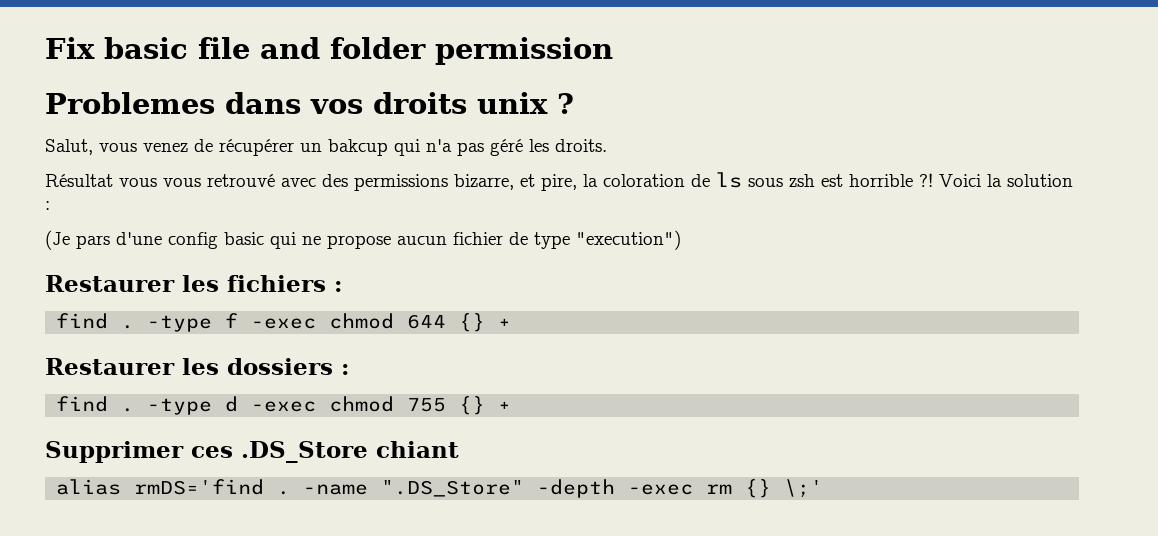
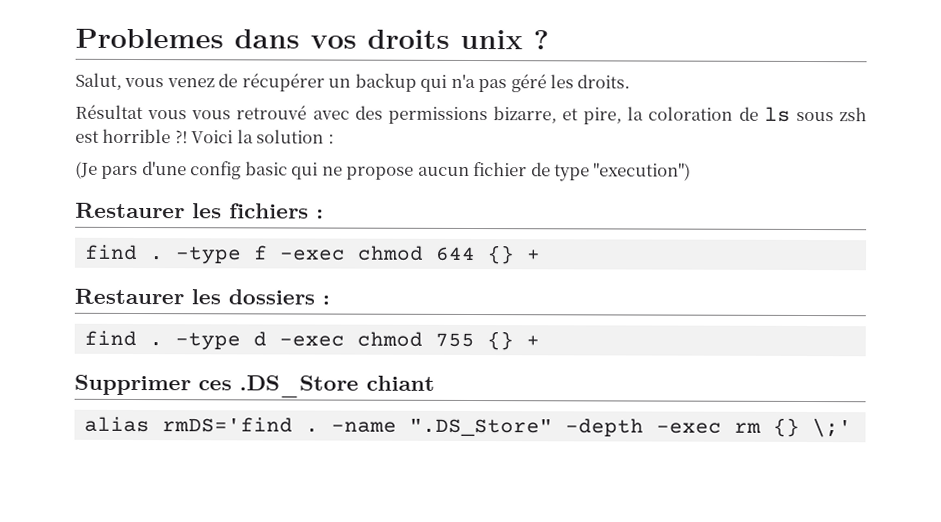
[45,37,613,65] Fix basic file and folder permission // -> (75, 38) none
[328,139,388,156] bakcup -> [354,73,417,92] backup

